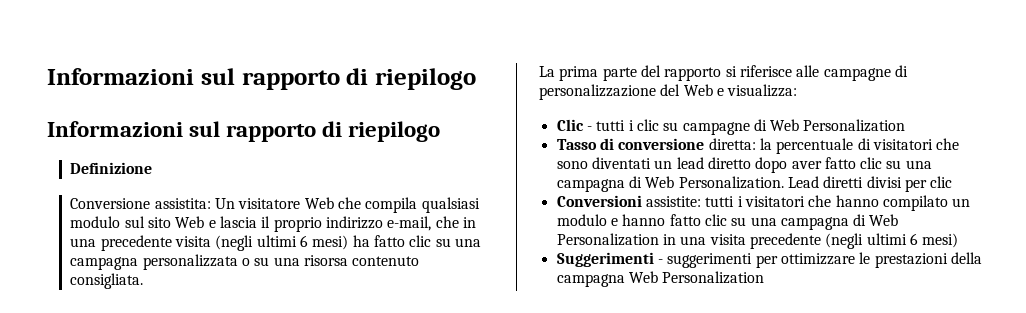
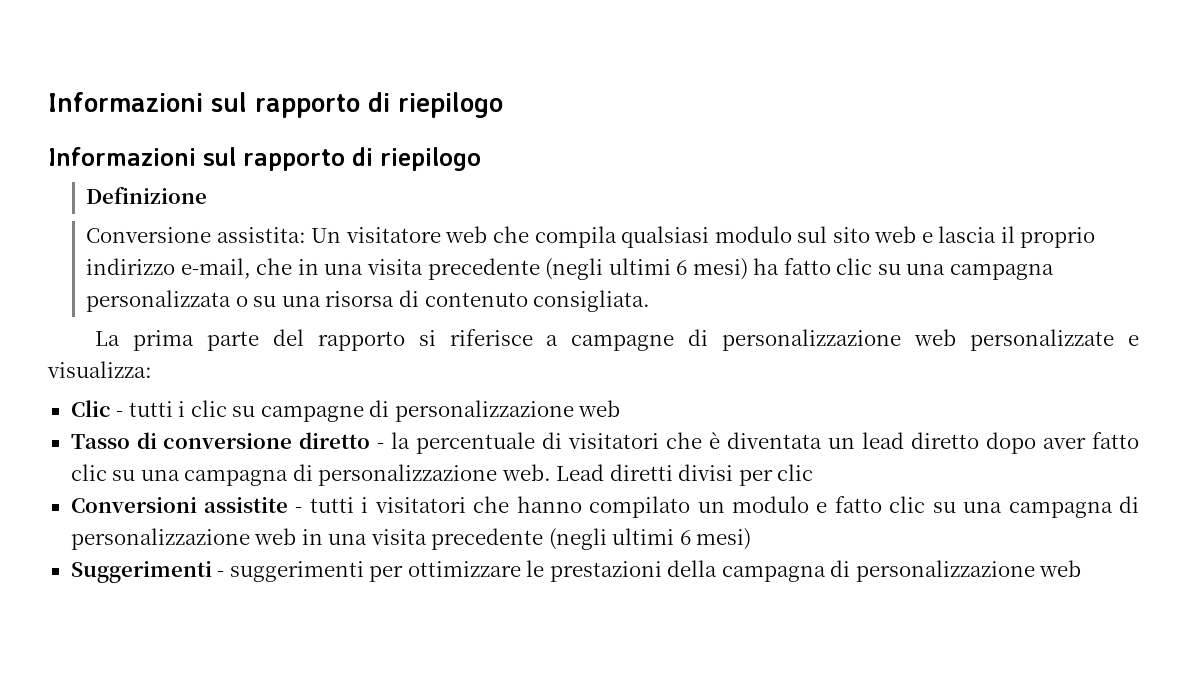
[304,197,334,209] Web -> [445,226,488,243] web
[175,216,205,228] Web -> [874,226,917,243] web
[100,235,212,251] precedente visita -> [366,258,540,280] visita precedente
(348, 260) none -> [398,290,419,307] di
[796,65,908,81] [539,84,713,100] alle campagne di personalizzazione del Web -> [546,329,1115,351] a campagne di personalizzazione web personalizzate
[770,119,906,132] Web Personalization -> [394,400,621,422] personalizzazione web
[708,138,756,150] diretta: -> [299,432,385,449] diretto -
[556,157,651,169] sono diventati -> [709,432,823,449] è diventata
[645,176,784,189] Web Personalization. -> [318,464,551,486] personalizzazione web.
[645,196,701,207] assistite: -> [203,497,303,513] assistite -
[622,214,899,230] [556,233,659,246] hanno fatto clic su una campagna di Web Personalization -> [834,496,1140,518] [70,528,297,550] fatto clic su una campagna di personalizzazione web
[628,271,765,284] Web Personalization -> [830,560,1082,582] di personalizzazione web

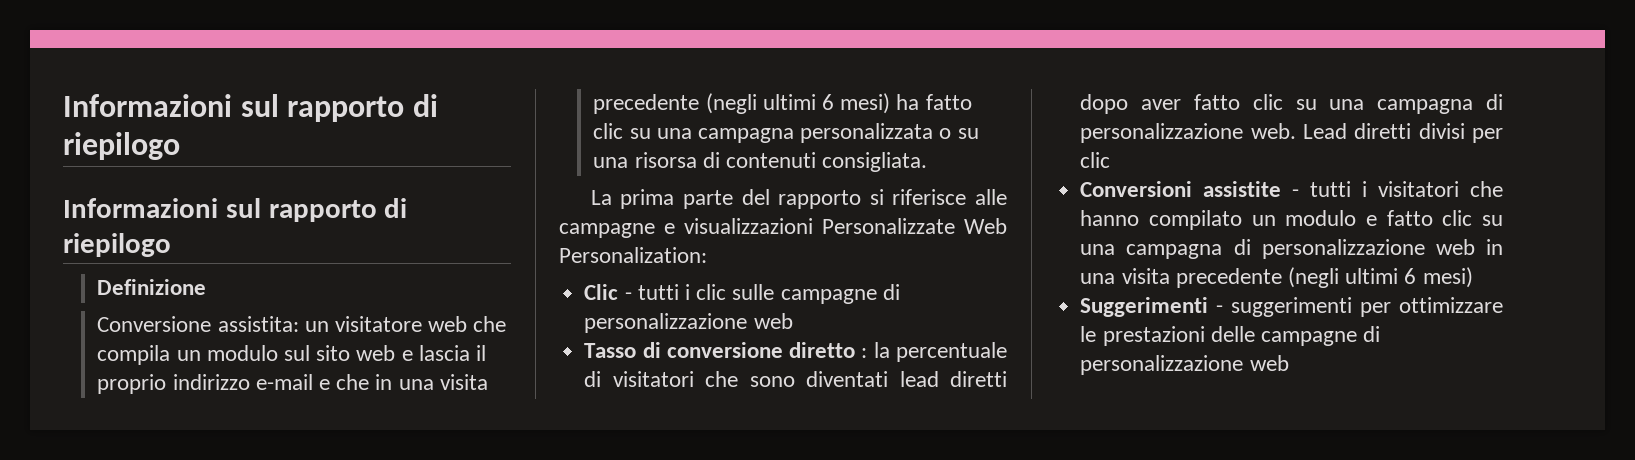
[311,228,342,243] Un -> [304,321,329,332] un
[621,226,710,248] qualsiasi -> [176,350,201,361] un
[180,258,251,279] e-mail, -> [255,374,330,390] e-mail e
[424,292,528,307] contenuto -> [725,152,816,168] contenuti
[546,329,1139,351] [47,361,152,378] a campagne di personalizzazione web personalizzate e visualizza: -> [975,189,1007,205] [559,218,1007,238] [559,247,707,263] alle campagne e visualizzazioni Personalizzate Web Personalization:
[232,406,256,417] su -> [732,284,775,300] sulle
[377,443,385,449] - -> [861,348,868,358] :
[709,432,980,449] è diventata un lead diretto -> [749,371,1007,387] sono diventati lead diretti
[667,560,826,582] della campagna -> [1210,326,1357,346] delle campagne

